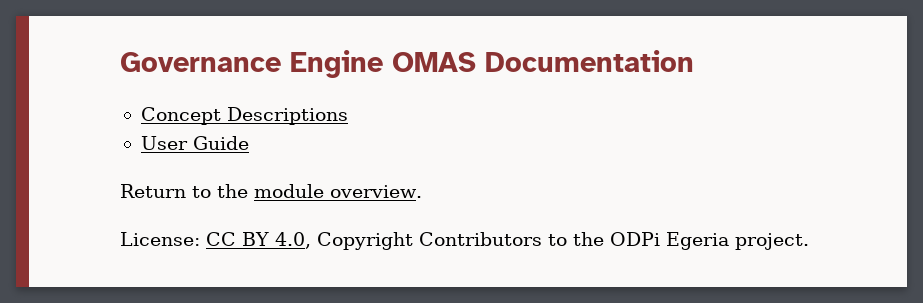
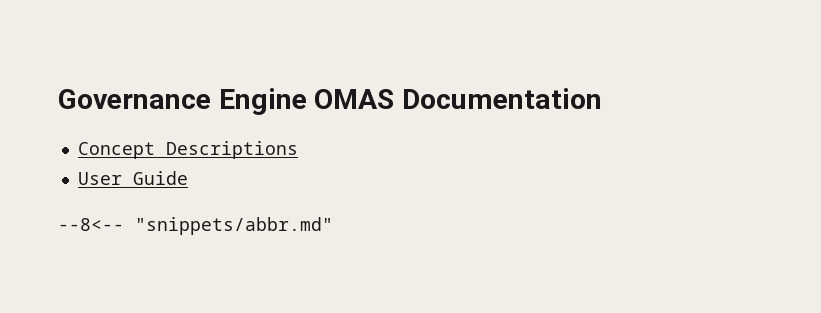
[120,184,422,198] [120,232,809,250] Return to the module overview. // License: CC BY 4.0, Copyright Contributors to the ODPi Egeria project. -> [58,217,333,235] --8<-- "snippets/abbr.md"

